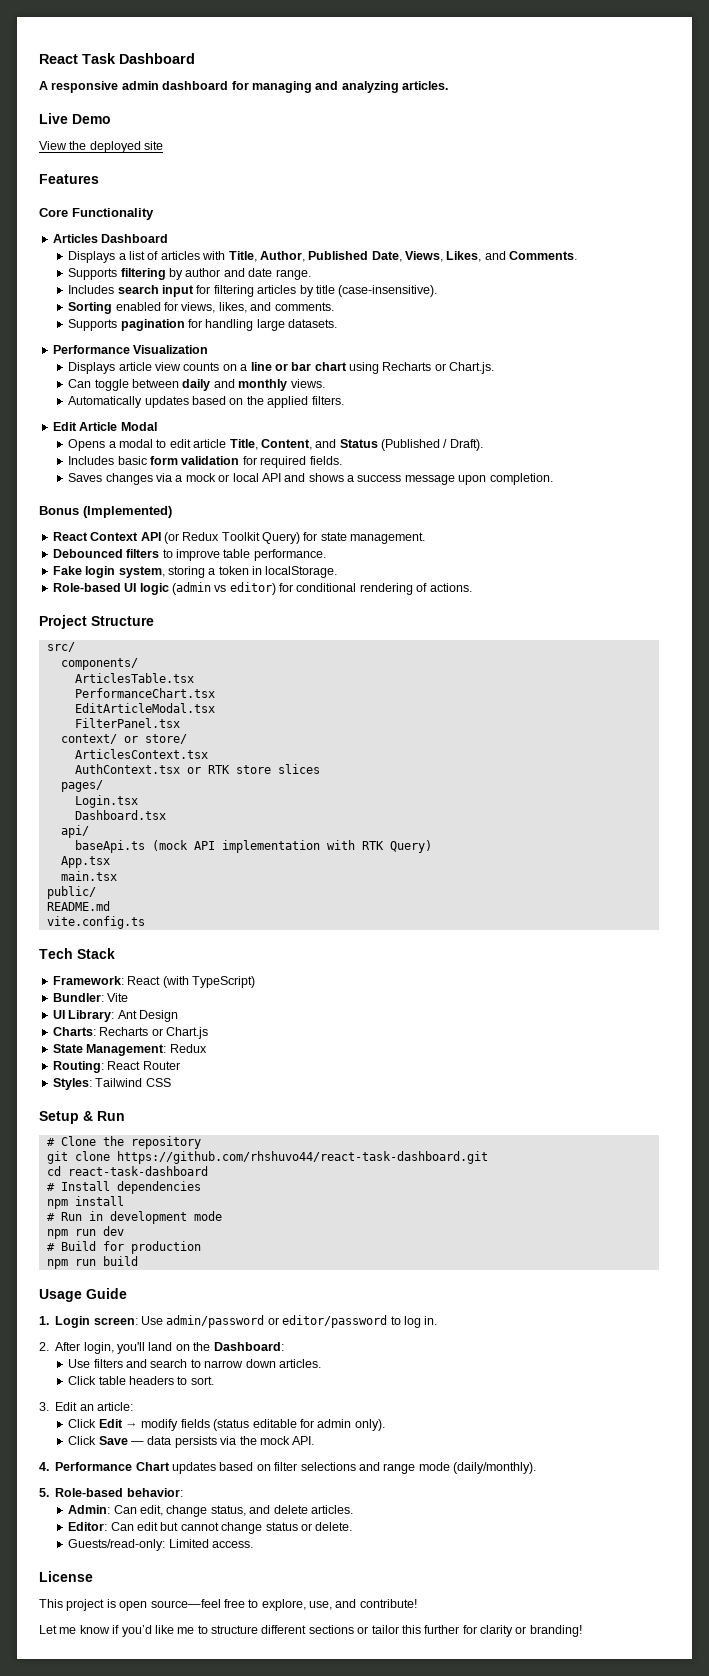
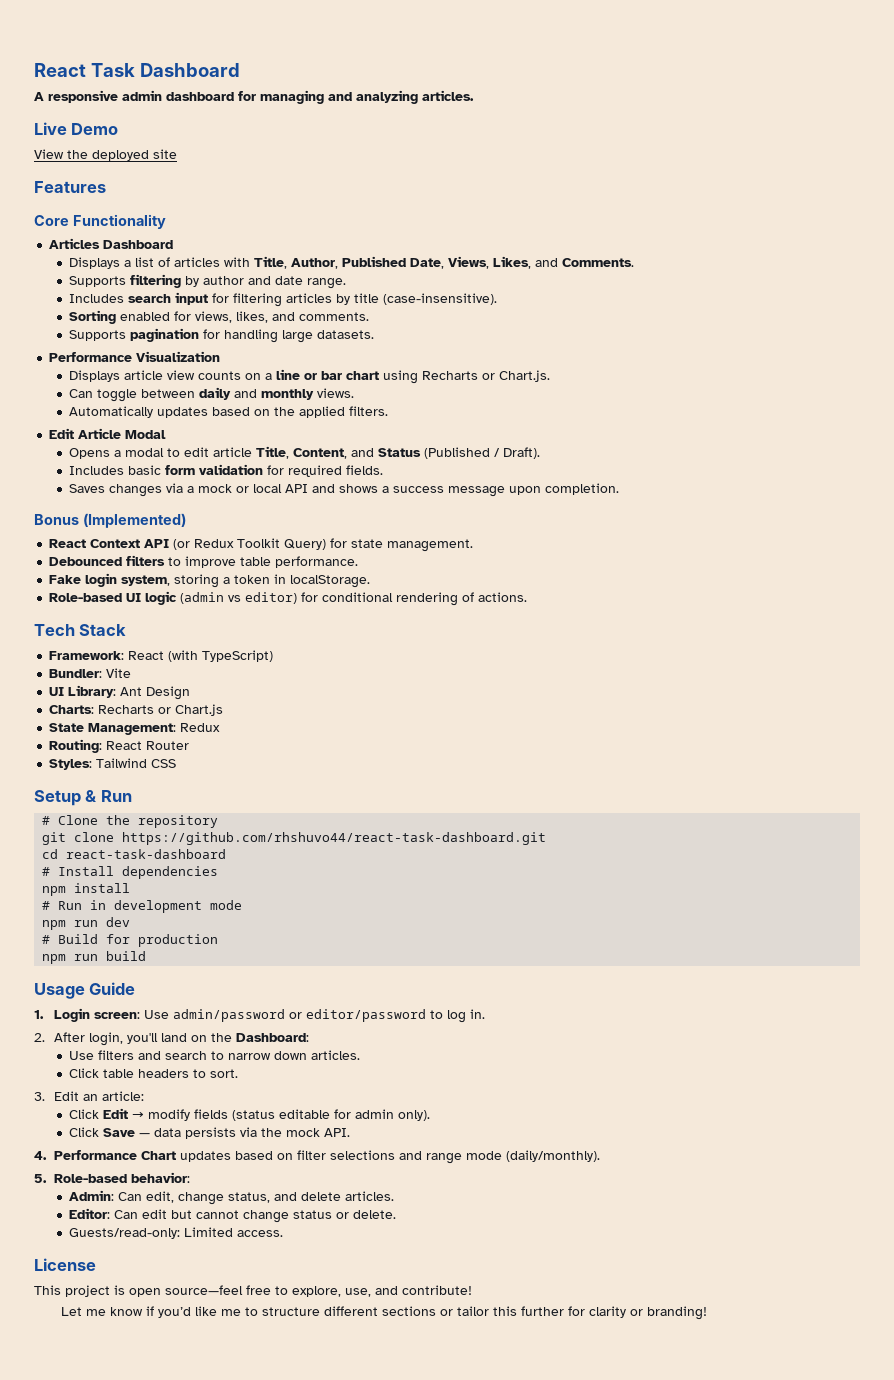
[39,615,154,629] [46,642,75,652] [60,658,138,670] [74,673,194,683] [74,688,215,698] [74,703,215,713] [74,718,180,728] [60,734,187,744] [74,749,208,759] [74,764,320,774] [60,780,103,792] [74,795,138,808] [74,810,166,820] [60,825,89,838] [74,840,432,853] [60,856,110,868] [60,871,117,881] [46,886,96,899] [46,901,110,911] [46,916,145,929] // Project Structure // src/ // components/ // ArticlesTable.tsx // PerformanceChart.tsx // EditArticleModal.tsx // FilterPanel.tsx // context/ or store/ // ArticlesContext.tsx // AuthContext.tsx or RTK store slices // pages/ // Login.tsx // Dashboard.tsx // api/ // baseApi.ts (mock API implementation with RTK Query) // App.tsx // main.tsx // public/ // README.md // vite.config.ts -> (528, 597) none

